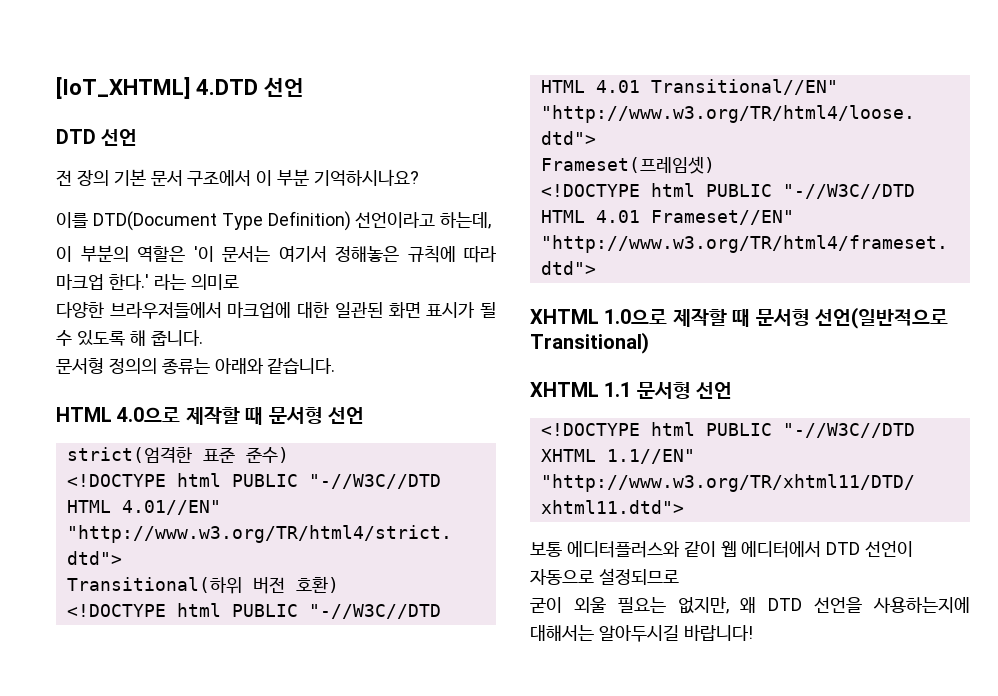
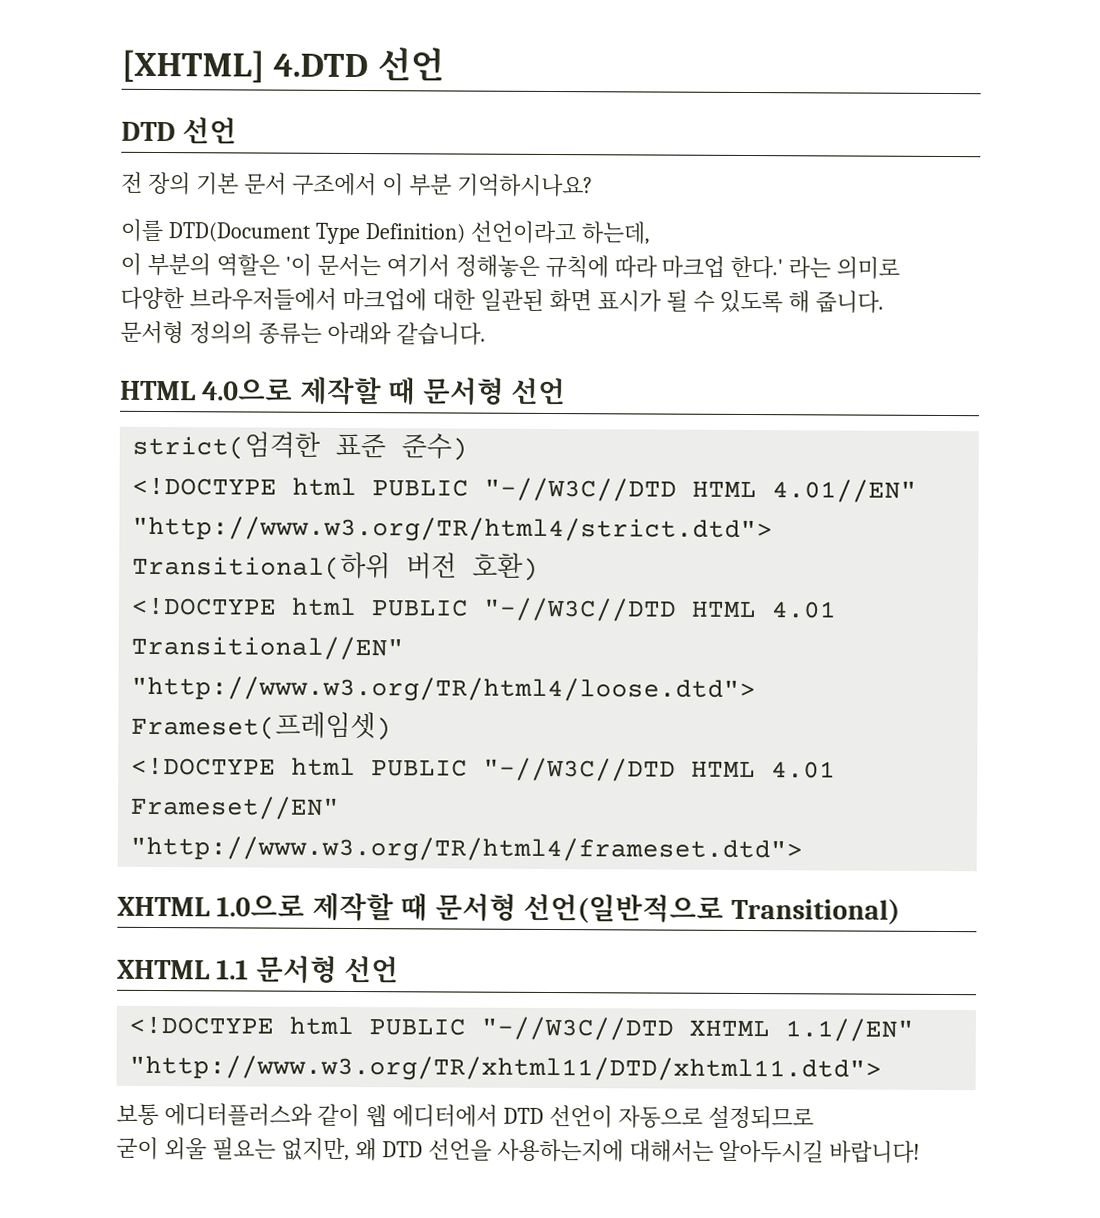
[56,77,190,99] [IoT_XHTML] -> [121,49,265,83] [XHTML]

